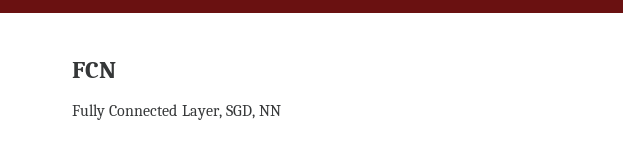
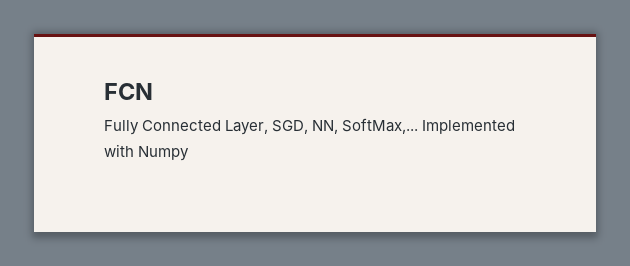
[259,105,282,116] NN -> [312,118,516,134] [104,144,190,161] NN, SoftMax,... Implemented with Numpy

